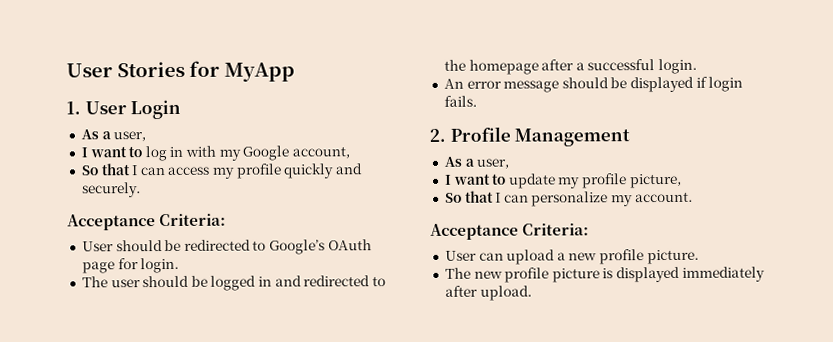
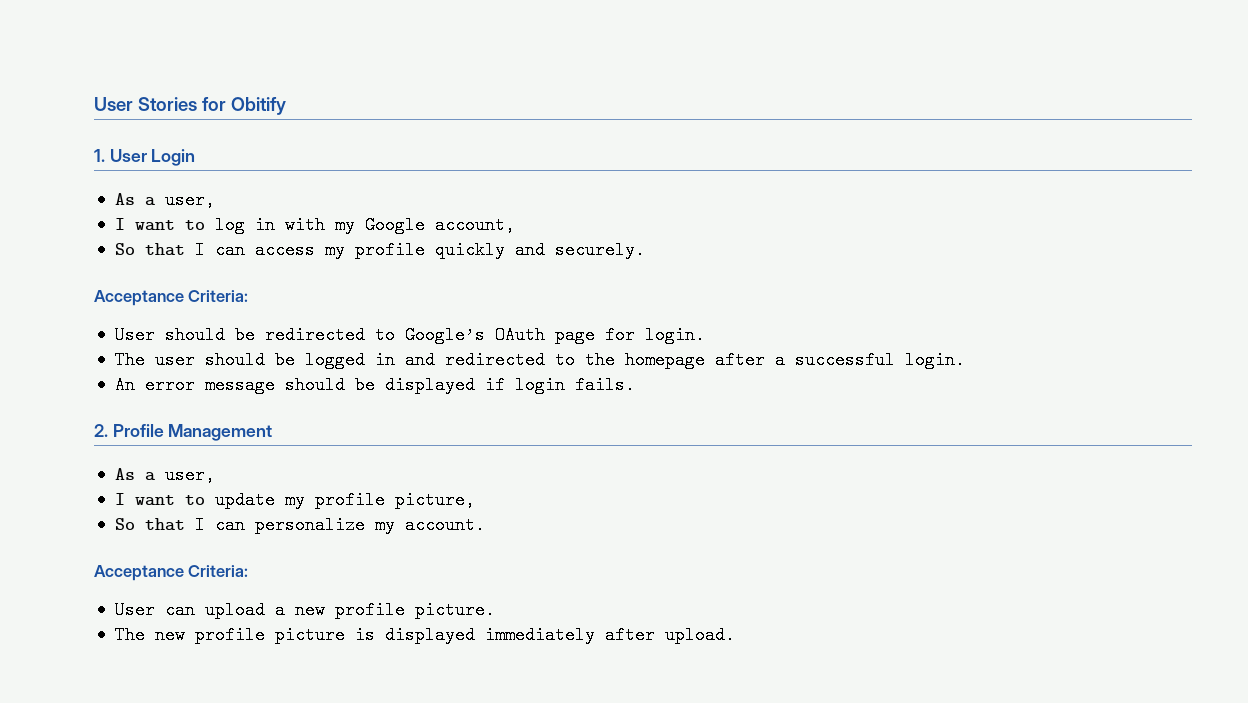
[224,62,296,82] MyApp -> [230,97,286,115] Obitify

